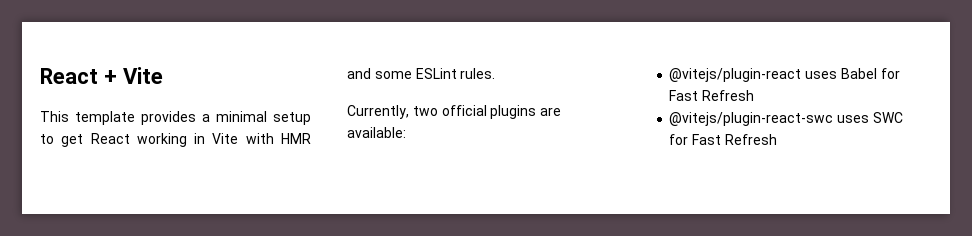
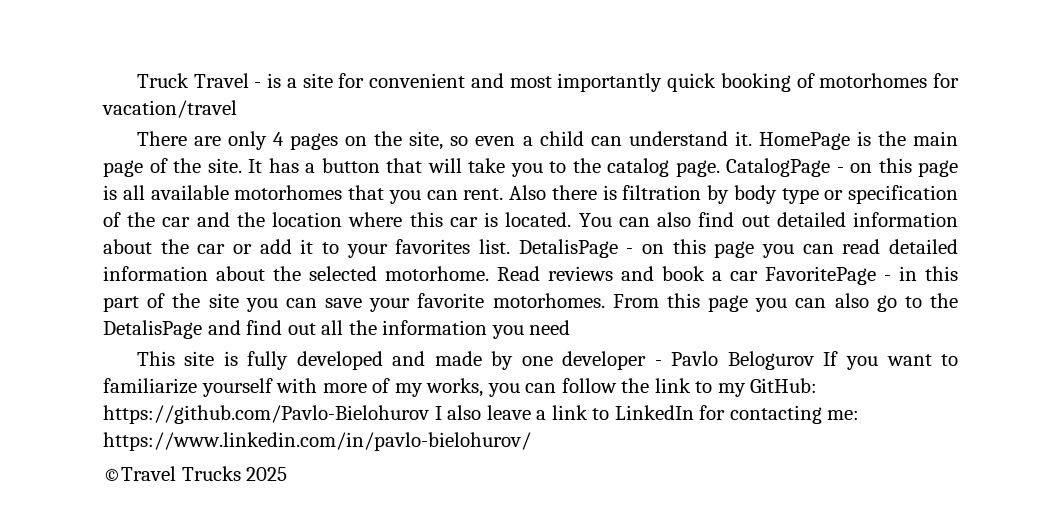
[40,67,163,84] [40,111,311,125] [40,133,311,147] [347,68,496,79] [347,105,562,119] [347,127,406,138] [669,68,900,82] [669,90,755,101] [669,112,903,126] [669,134,777,145] React + Vite // This template provides a minimal setup to get React working in Vite with HMR and some ESLint rules. // Currently, two official plugins are available: // @vitejs/plugin-react uses Babel for Fast Refresh // @vitejs/plugin-react-swc uses SWC for Fast Refresh -> [136,73,960,92] [102,100,237,118] [136,131,959,150] [103,158,958,177] [103,185,958,204] [103,212,959,227] [103,239,958,258] [103,266,958,285] [103,293,958,312] [103,320,571,339] [136,351,958,370] [103,378,818,397] [103,405,860,424] [103,432,531,451] [103,466,288,481] Truck Travel - is a site for convenient and most importantly quick booking of motorhomes for vacation/travel // There are only 4 pages on the site, so even a child can understand it. HomePage is the main page of the site. It has a button that will take you to the catalog page. CatalogPage - on this page is all available motorhomes that you can rent. Also there is filtration by body type or specification of the car and the location where this car is located. You can also find out detailed information about the car or add it to your favorites list. DetalisPage - on this page you can read detailed information about the selected motorhome. Read reviews and book a car FavoritePage - in this part of the site you can save your favorite motorhomes. From this page you can also go to the DetalisPage and find out all the information you need // This site is fully developed and made by one developer - Pavlo Belogurov If you want to familiarize yourself with more of my works, you can follow the link to my GitHub: https://github.com/Pavlo-Bielohurov I also leave a link to LinkedIn for contacting me: https://www.linkedin.com/in/pavlo-bielohurov/ // ©Travel Trucks 2025

